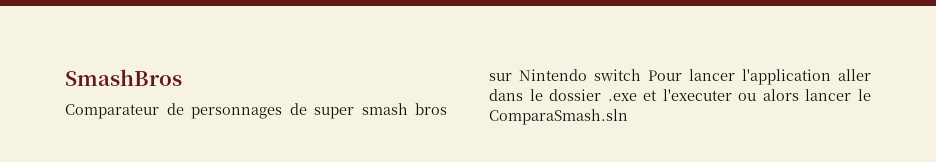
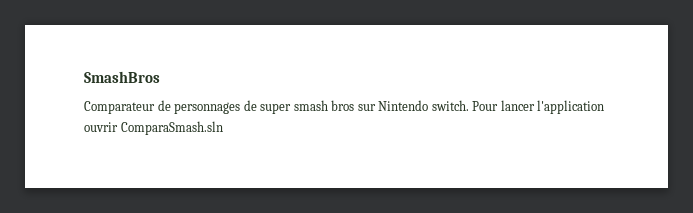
[594,69,641,81] switch -> [431,100,469,111] switch.
[838,69,871,81] [489,89,871,101] aller dans le dossier .exe et l'executer ou alors lancer le -> [84,122,118,132] ouvrir

